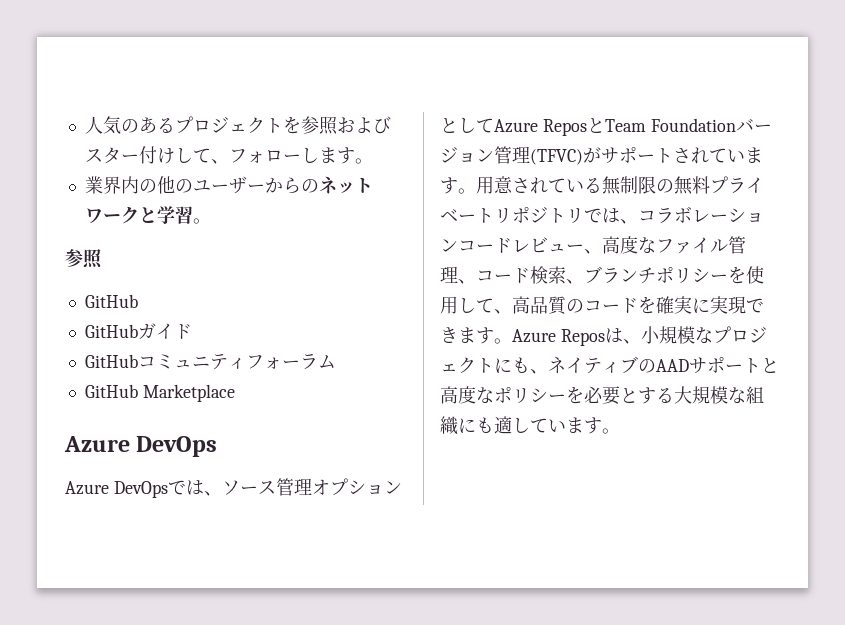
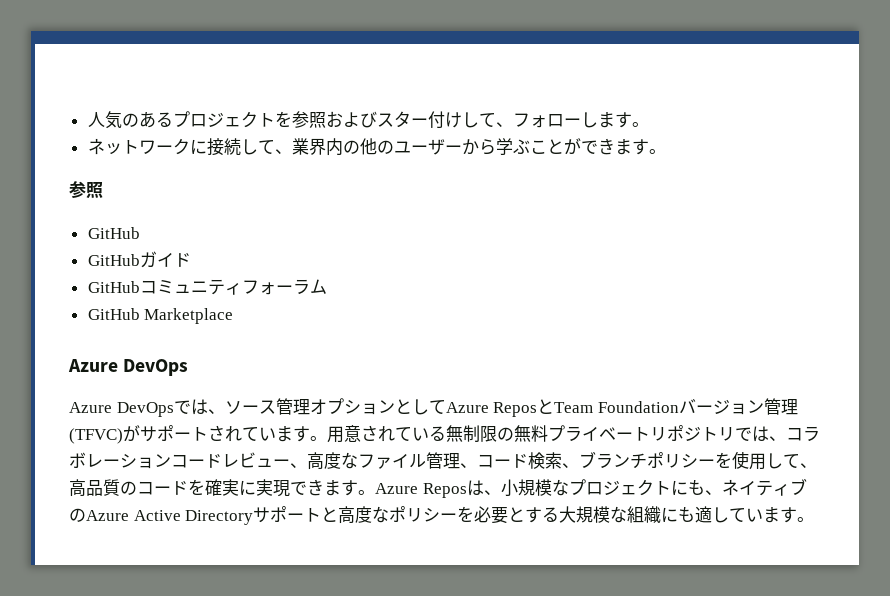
(373, 161) none -> [87,138,292,156] ネットワークに接続して、
[300,176,373,194] [84,206,193,224] のネットワークと学習 -> [495,138,649,155] 学ぶことができます
[656,359,689,372] AAD -> [86,510,254,525] Azure Active Directory

